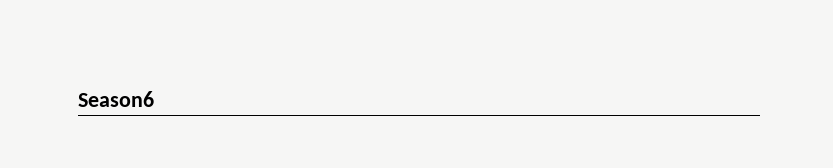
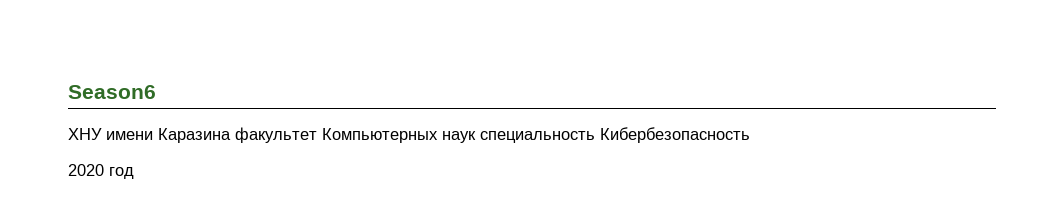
(154, 99) none -> [68,127,750,143] [68,164,134,179] // ХНУ имени Каразина факультет Компьютерных наук специальность Кибербезопасность // 2020 год

